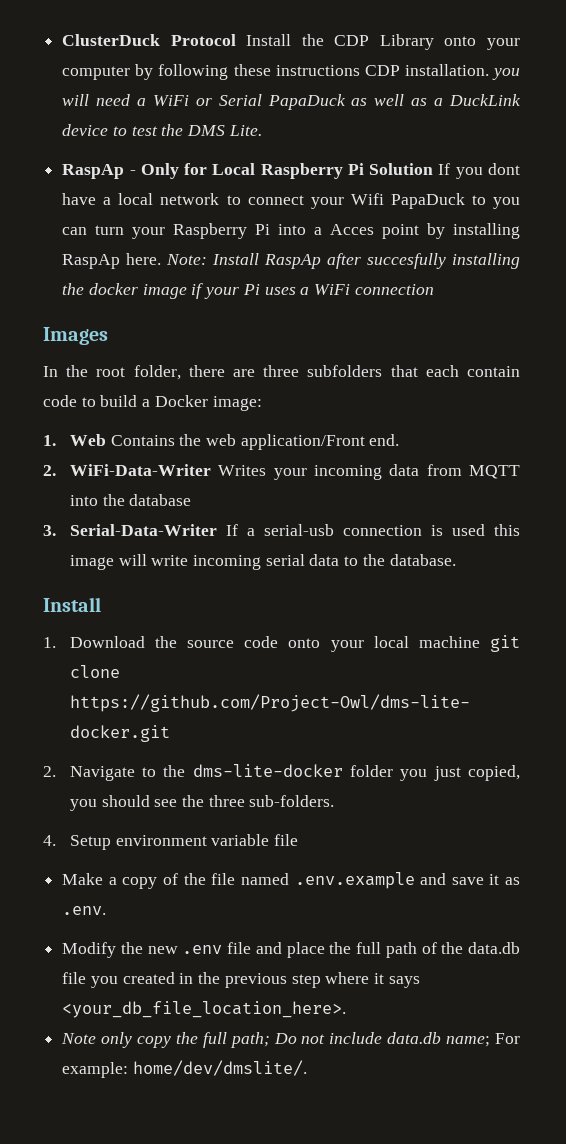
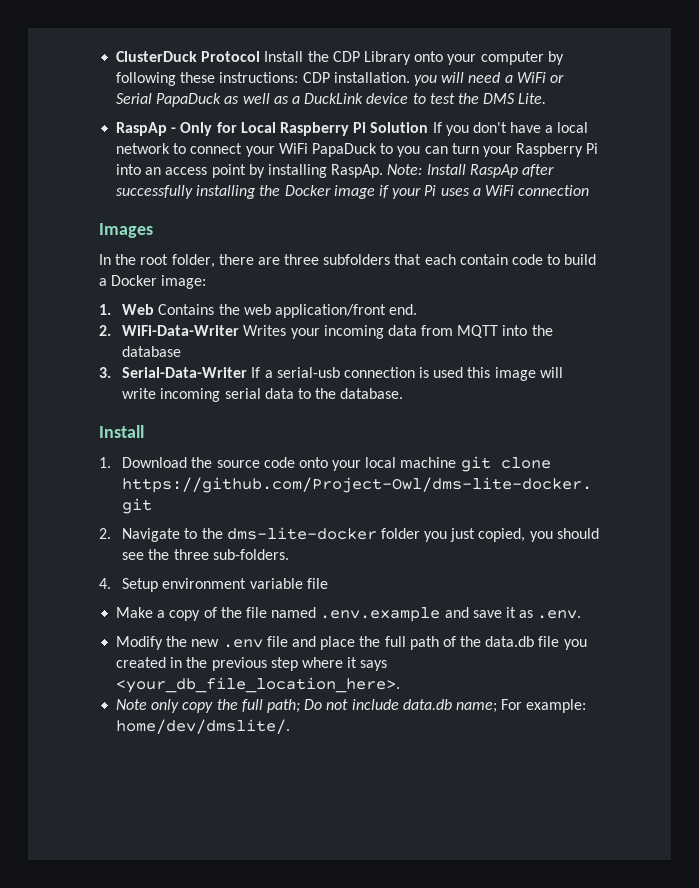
[275,65,360,76] instructions -> [219,72,299,83] instructions:
[487,163,520,175] dont -> [472,122,507,133] don't
[350,193,384,205] Wifi -> [278,143,308,154] WiFi
[314,224,375,235] a Acces -> [145,167,208,175] an access
[62,253,162,269] RaspAp here. -> [331,164,384,178] RaspAp.
[367,253,447,269] succesfully -> [116,185,194,199] successfully
[88,283,138,295] docker -> [284,185,331,196] Docker
[240,434,365,450] application/Front -> [274,304,386,318] application/front

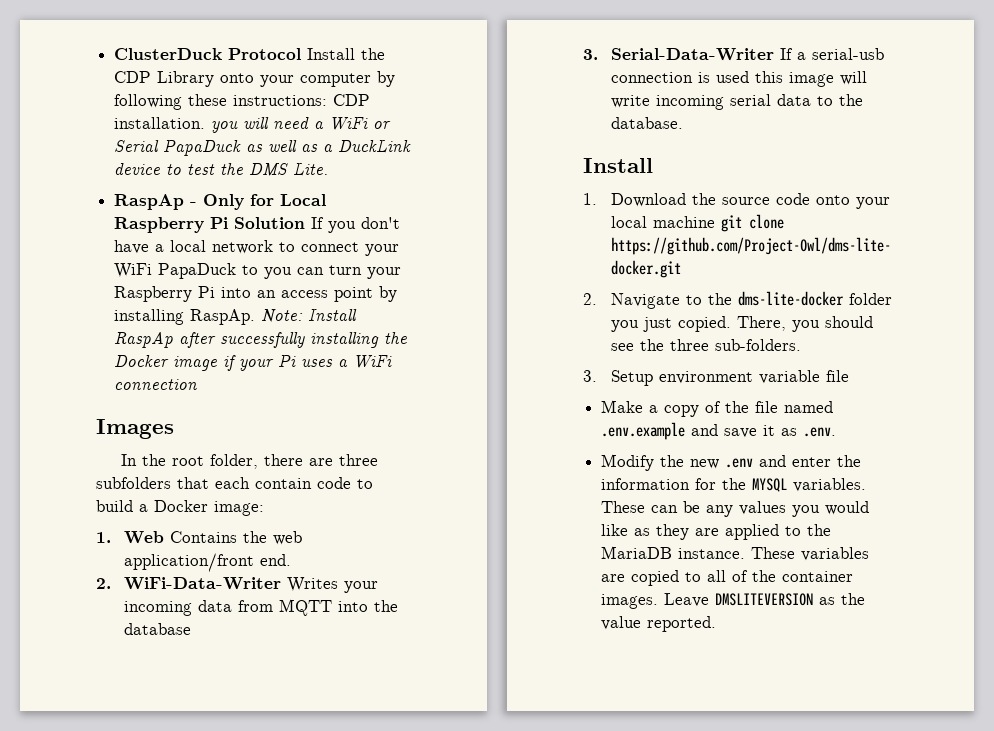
[478,528,526,542] copied, -> [678,316,787,332] copied. There,
[99,578,111,589] 4. -> [583,370,597,382] 3.
[266,636,587,650] [116,657,388,671] [116,677,401,693] [116,699,587,713] [116,719,291,734] file and place the full path of the data.db file you created in the previous step where it says <your_db_file_location_here>. // Note only copy the full path; Do not include data.db name; For example: home/dev/dmslite/. -> [759,455,862,467] [601,478,867,492] [601,501,870,517] [601,524,832,540] [601,546,870,561] [601,570,854,586] [601,593,866,609] [601,616,717,632] and enter the information for the MYSQL variables. These can be any values you would like as they are applied to the MariaDB instance. These variables are copied to all of the container images. Leave DMSLITEVERSION as the value reported.

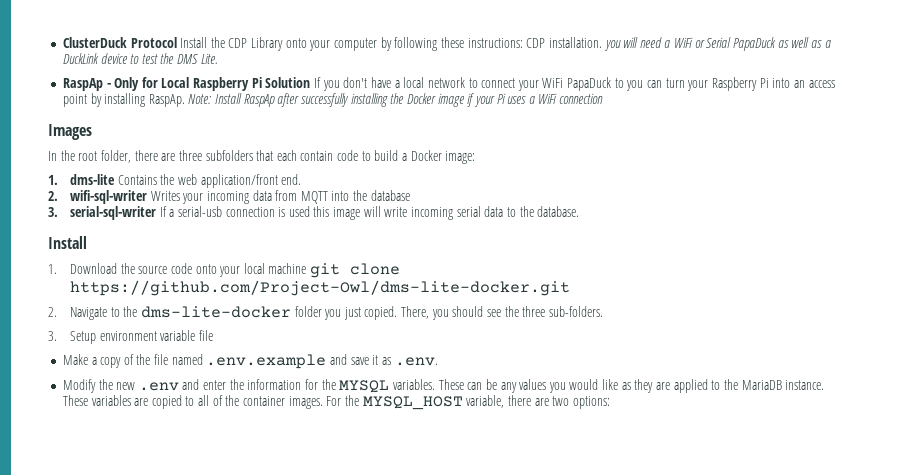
[124,531,165,544] Web -> [69,174,115,185] dms-lite
[124,577,282,590] WiFi-Data-Writer -> [69,190,147,204] wifi-sql-writer
[611,48,775,61] Serial-Data-Writer -> [69,206,156,220] serial-sql-writer
[664,593,866,607] [601,616,717,632] Leave DMSLITEVERSION as the value reported. -> [326,395,610,410] For the MYSQL_HOST variable, there are two options:

